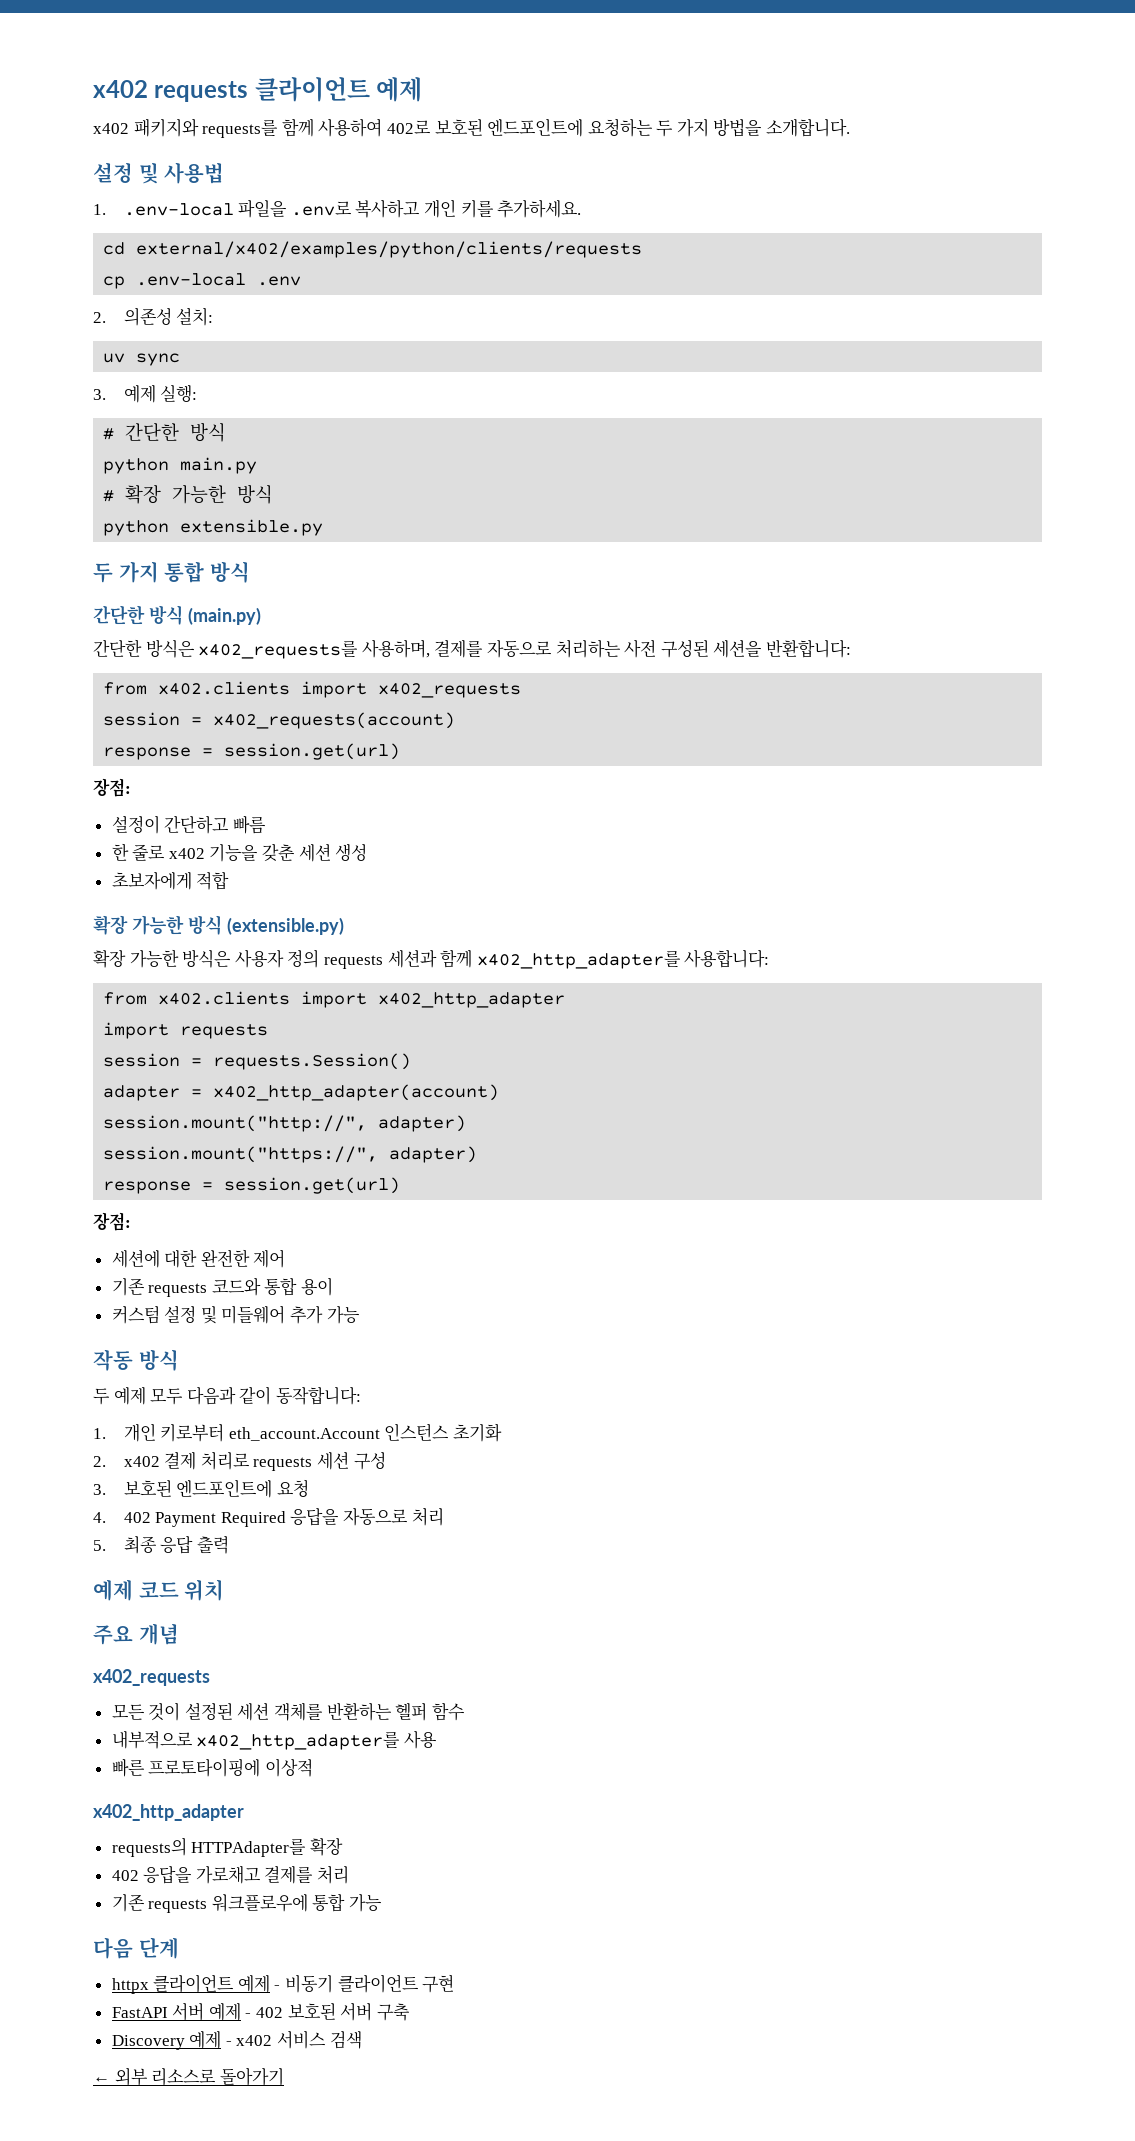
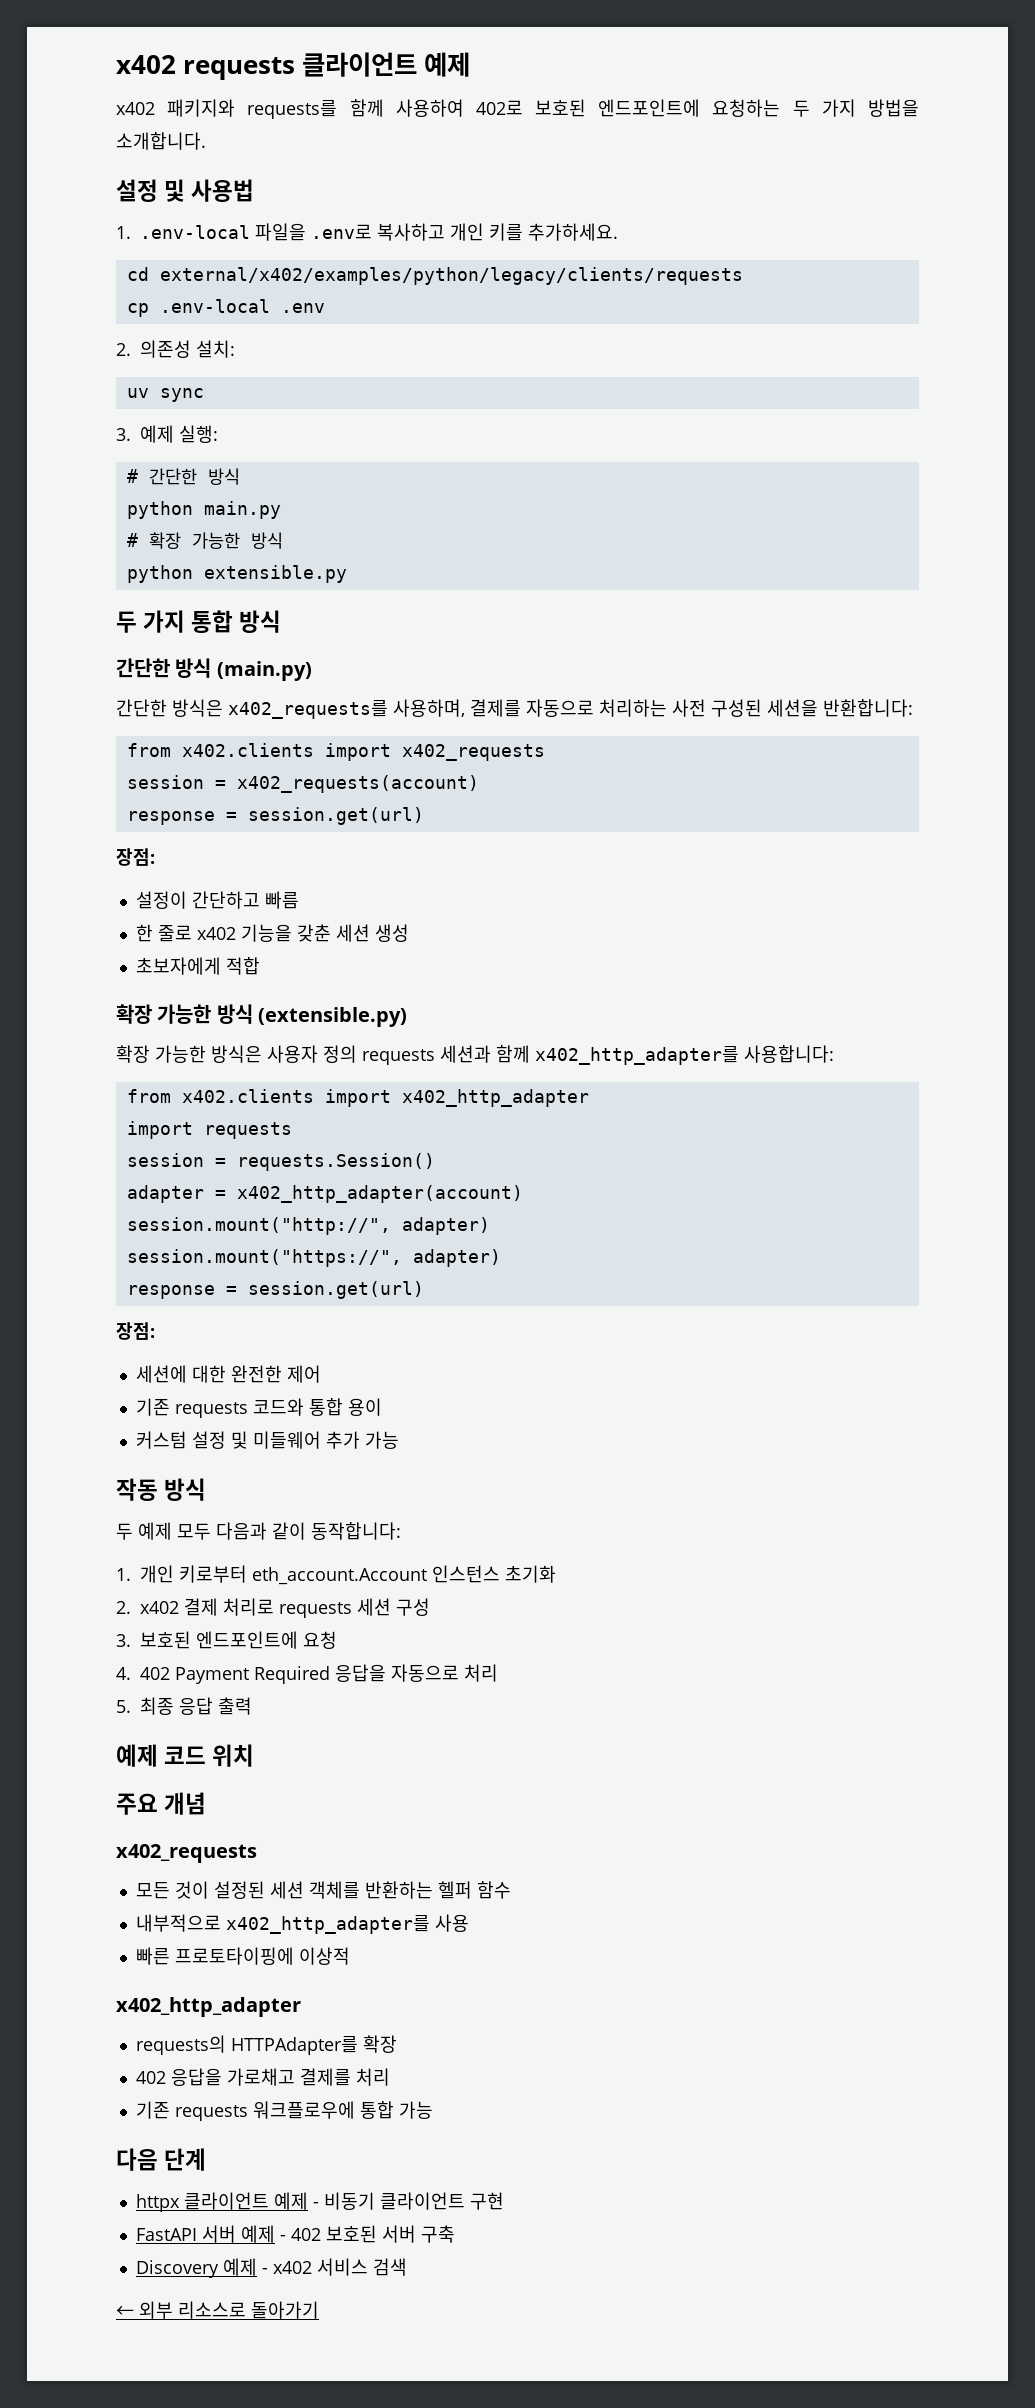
[136,241,643,258] external/x402/examples/python/clients/requests -> [159,267,743,285] external/x402/examples/python/legacy/clients/requests

